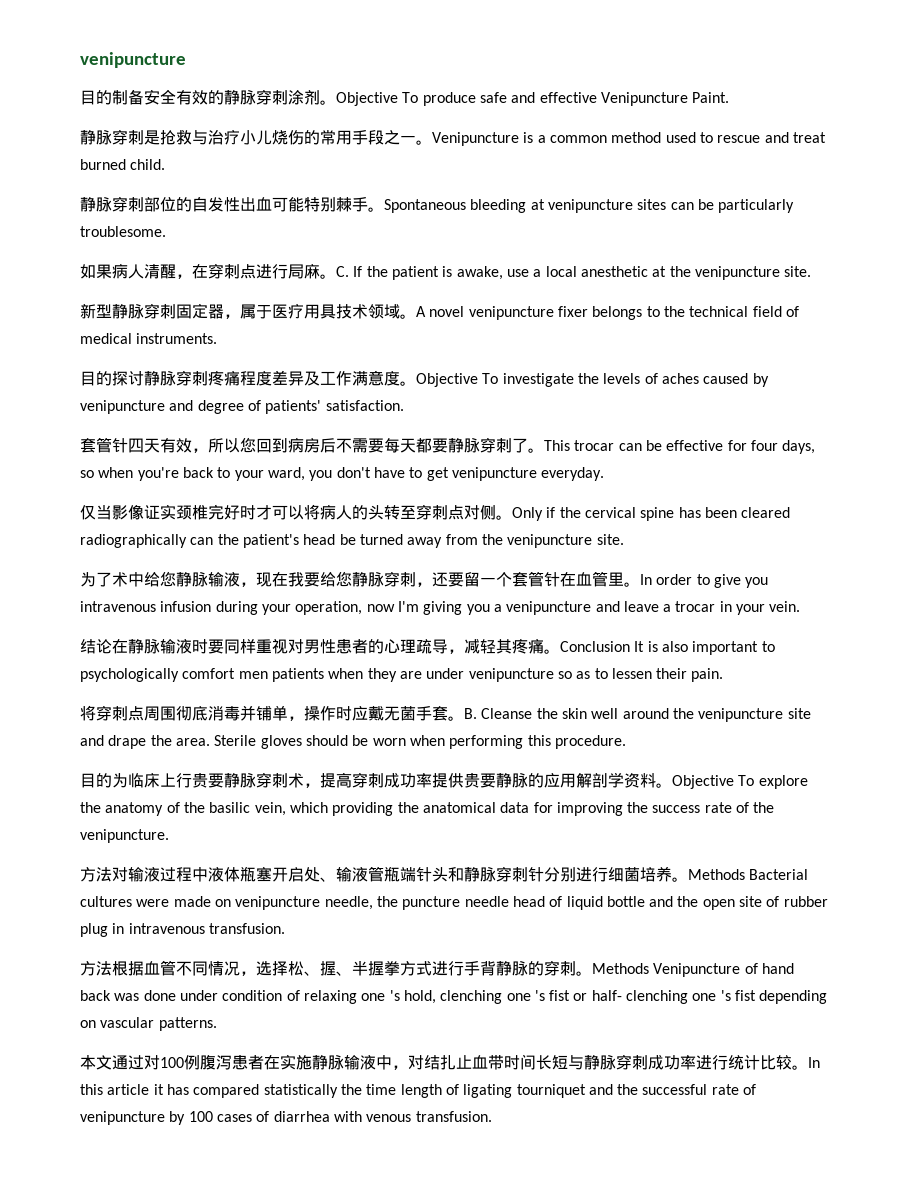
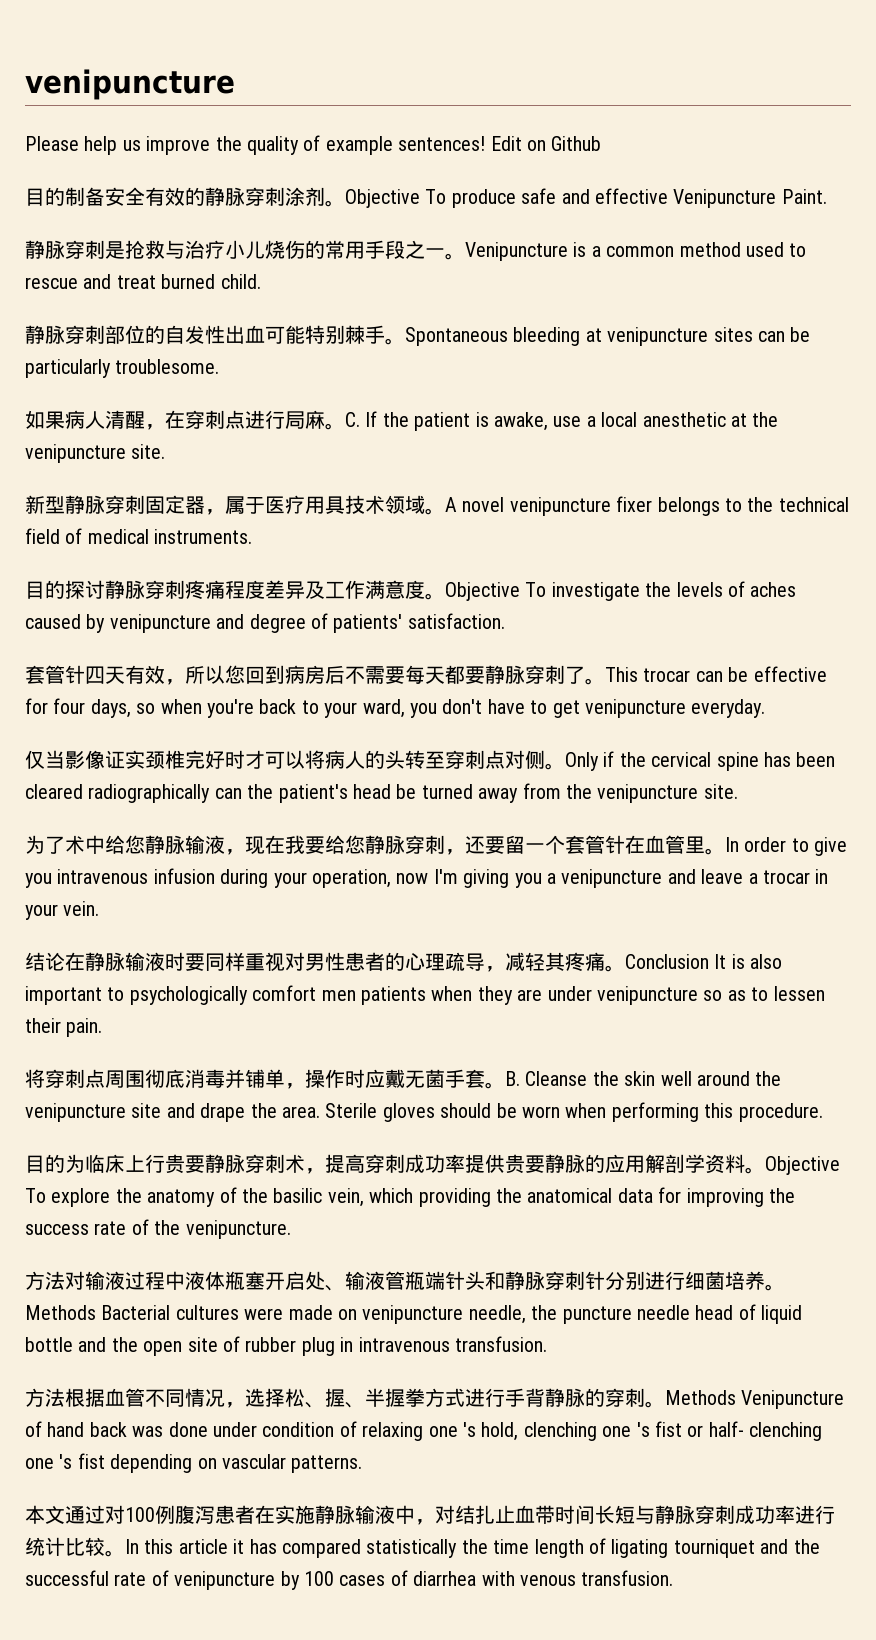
[80,52,186,68] venipuncture -> [25,69,235,100] [25,135,602,155] venipuncture // Please help us improve the quality of example sentences! Edit on Github

